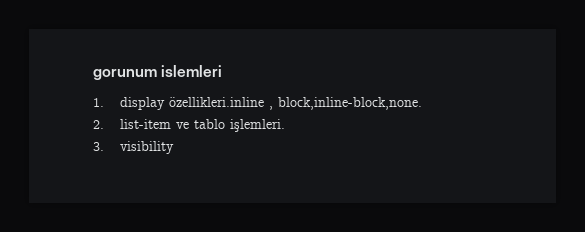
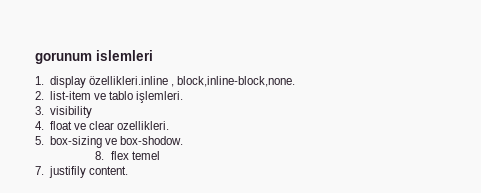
(175, 147) none -> [35,121,170,130] [35,136,184,148] [95,151,160,160] [35,166,129,178] // 4. float ve clear ozellikleri. // 5. box-sizing ve box-shodow. // 8. flex temel // 7. justifily content.

